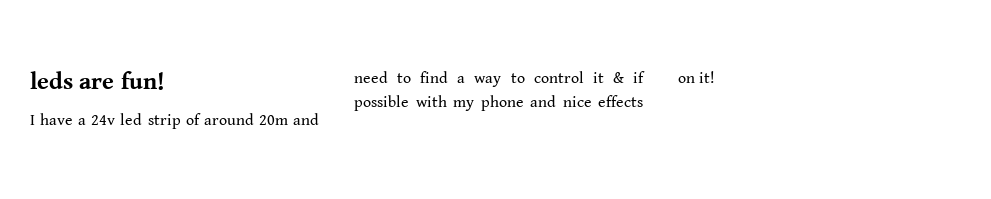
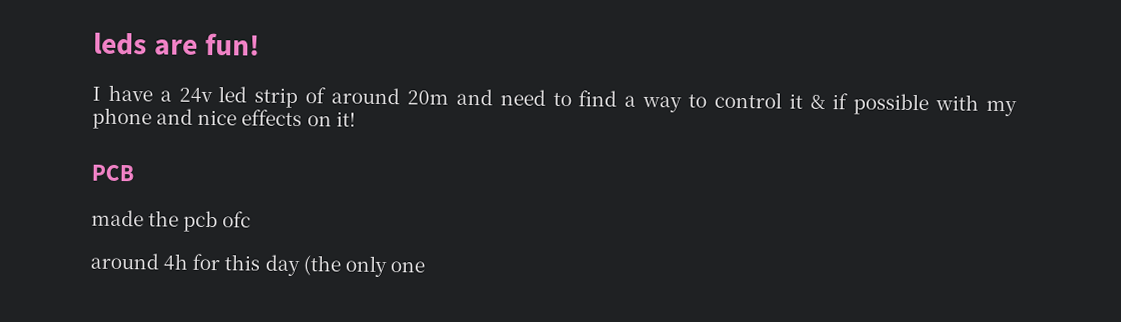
(716, 77) none -> [91,164,134,182] [91,209,252,233] [90,252,425,278] // PCB // made the pcb ofc // around 4h for this day (the only one

